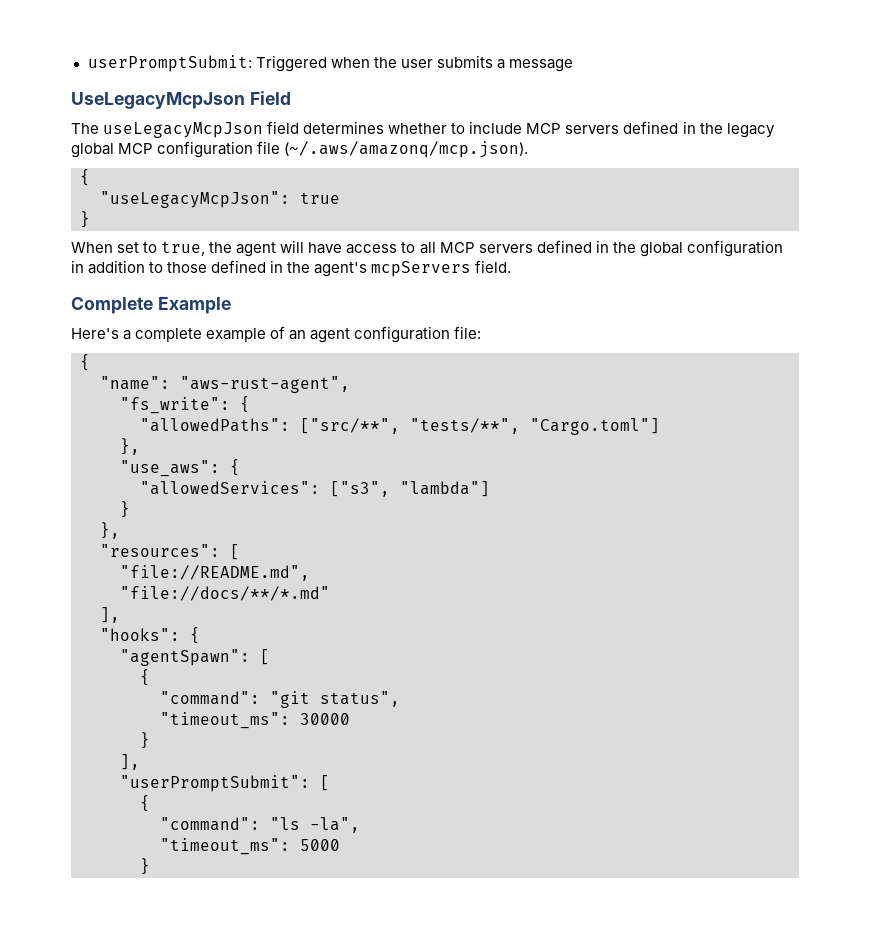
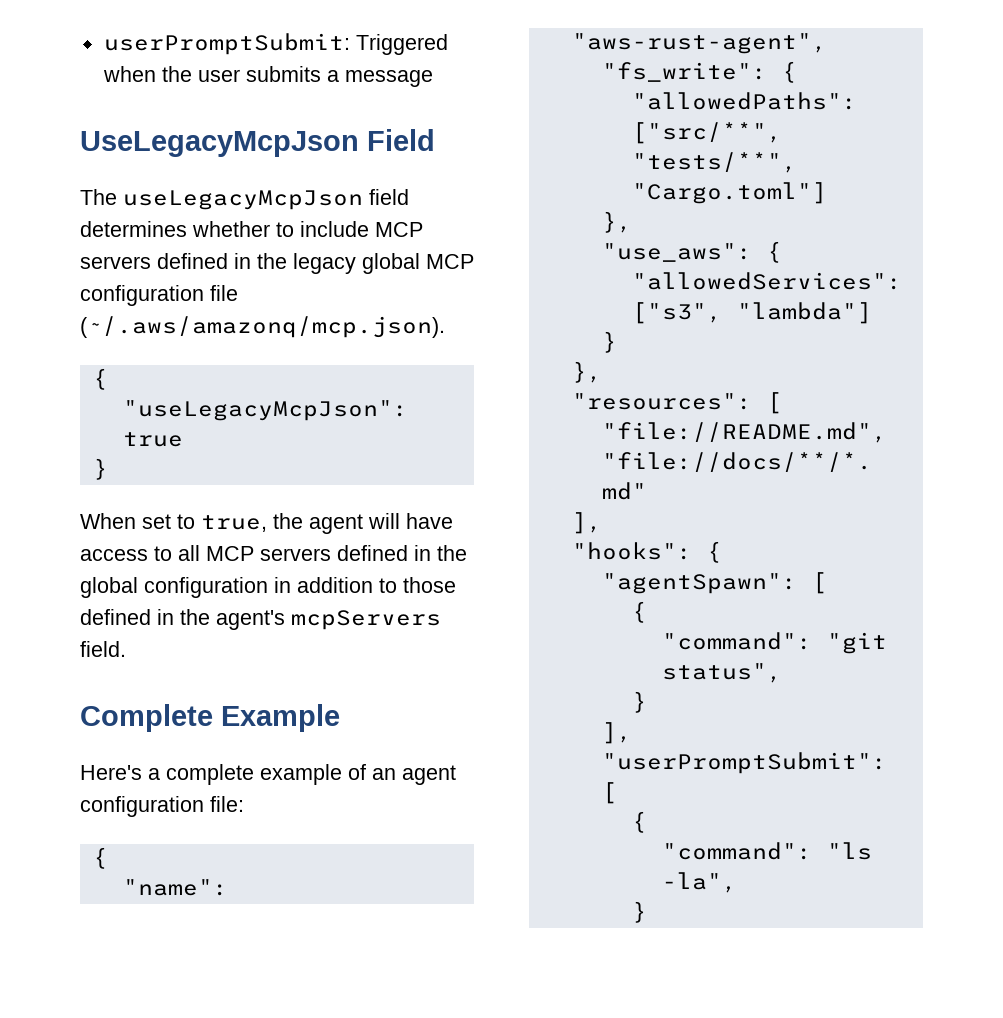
[160,712,350,729] // "timeout_ms": 30000 -> (782, 673) none
[160,838,340,855] // "timeout_ms": 5000 -> (737, 882) none

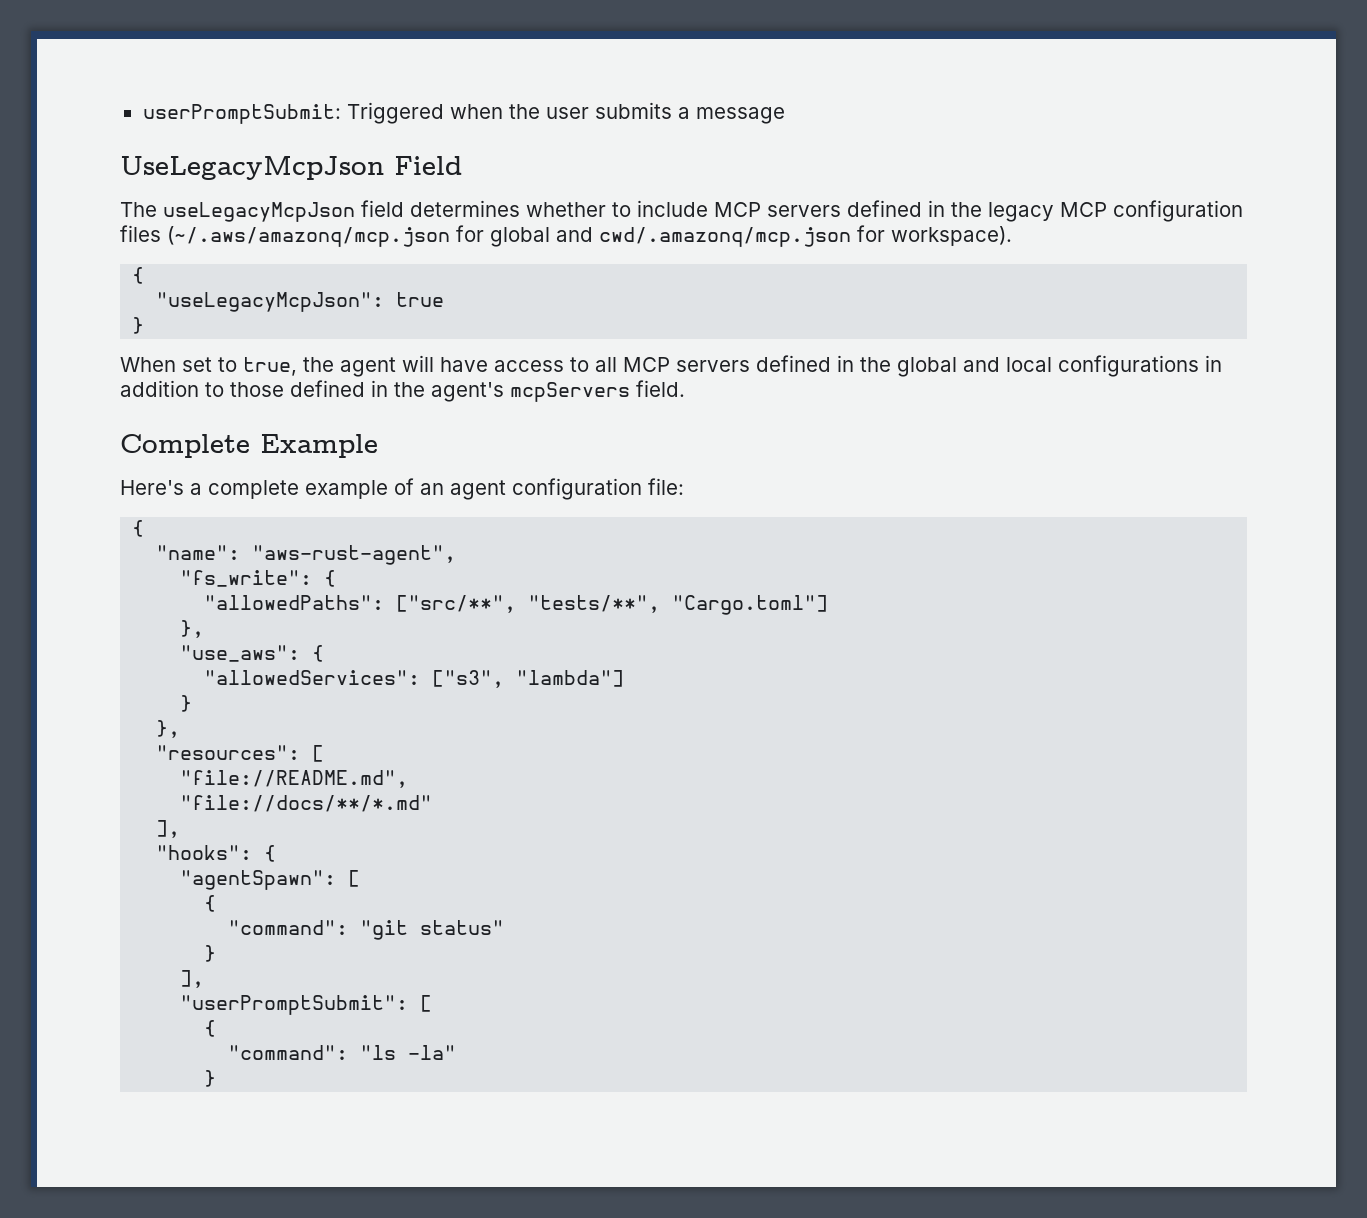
[362,253,420,274] global -> (1054, 212) none
[210,285,238,301] [80,316,445,338] file (~/.aws/amazonq/mcp.json). -> [120,225,1012,247] files (~/.aws/amazonq/mcp.json for global and cwd/.amazonq/mcp.json for workspace).
[144,577,268,598] configuration -> [963,355,1199,377] and local configurations
[661,663,782,683] status", -> [420,920,505,935] status"
[661,872,737,893] -la", -> [408,1045,457,1060] -la"

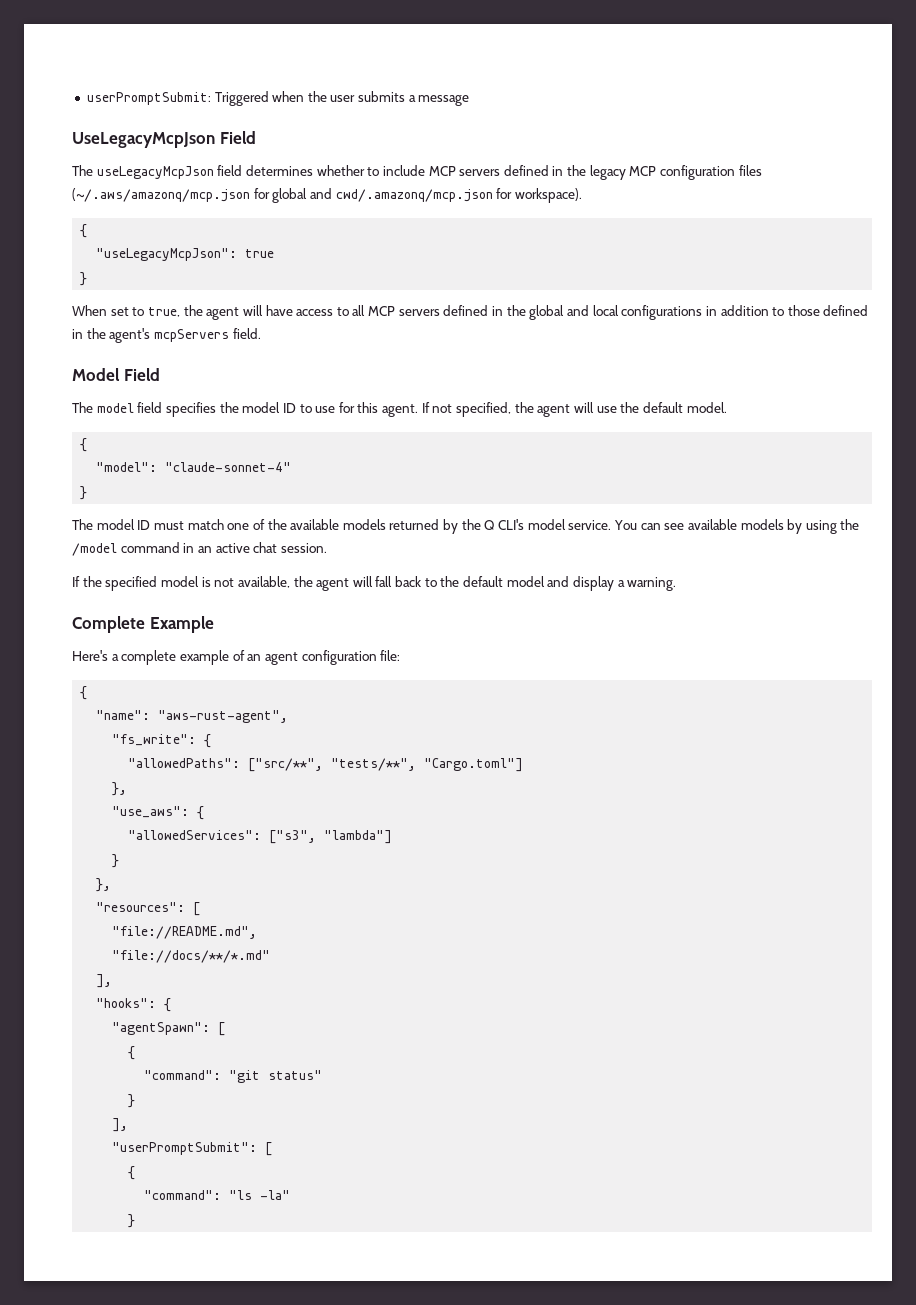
(685, 388) none -> [72,368,160,381] [72,402,727,417] [80,438,88,452] [96,462,292,472] [80,486,88,500] [72,519,860,534] [72,542,327,556] [72,576,677,591] // Model Field // The model field specifies the model ID to use for this agent. If not specified, the agent will use the default model. // { // "model": "claude-sonnet-4" // } // The model ID must match one of the available models returned by the Q CLI's model service. You can see available models by using the /model command in an active chat session. // If the specified model is not available, the agent will fall back to the default model and display a warning.

